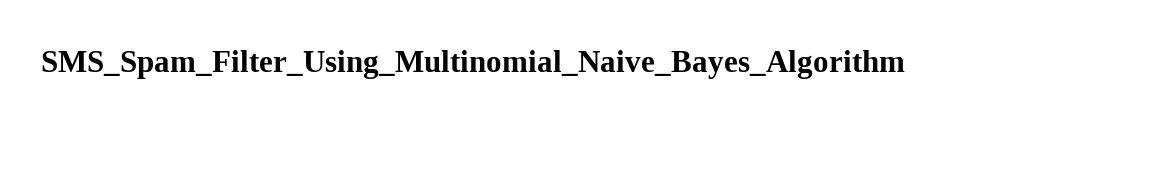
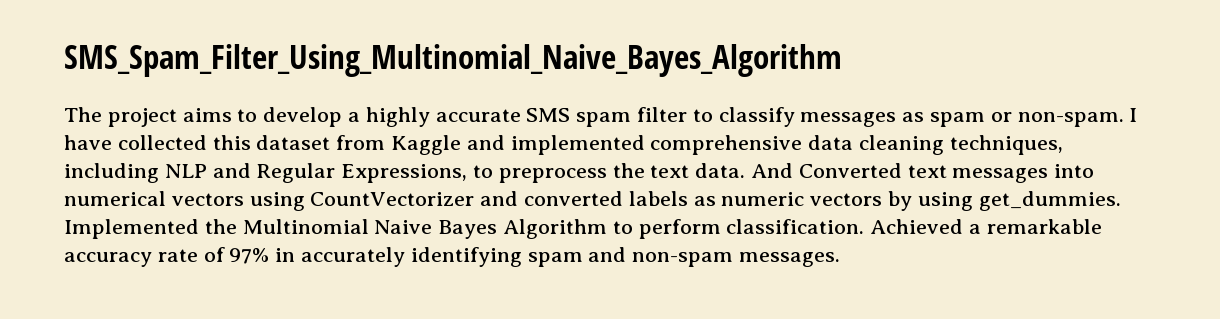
(905, 64) none -> [64,107,1138,127] [64,135,1063,155] [64,163,1095,183] [64,191,1121,211] [64,219,1102,239] [64,247,841,267] // The project aims to develop a highly accurate SMS spam filter to classify messages as spam or non-spam. I have collected this dataset from Kaggle and implemented comprehensive data cleaning techniques, including NLP and Regular Expressions, to preprocess the text data. And Converted text messages into numerical vectors using CountVectorizer and converted labels as numeric vectors by using get_dummies. Implemented the Multinomial Naive Bayes Algorithm to perform classification. Achieved a remarkable accuracy rate of 97% in accurately identifying spam and non-spam messages.

